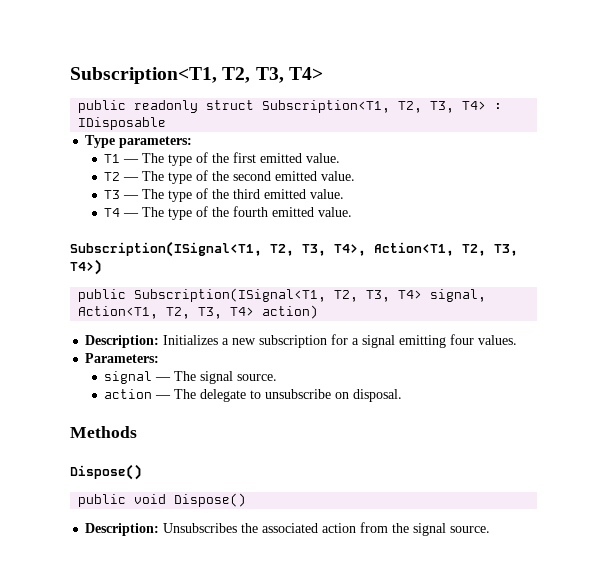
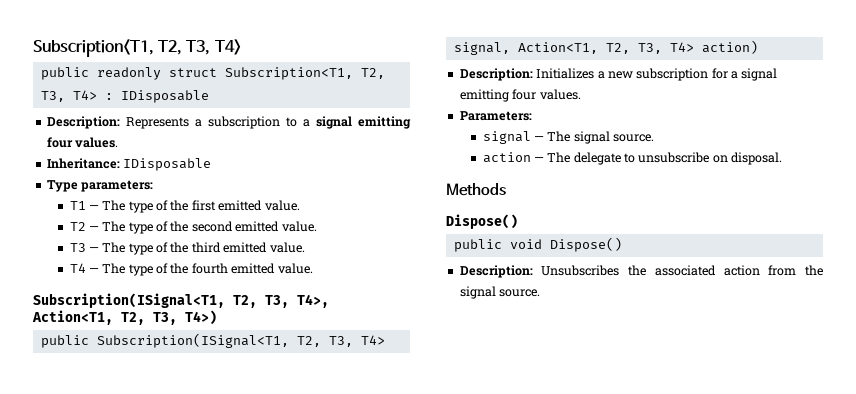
(167, 123) none -> [46,116,411,129] [46,137,119,148] [46,158,212,171] // Description: Represents a subscription to a signal emitting four values. // Inheritance: IDisposable

